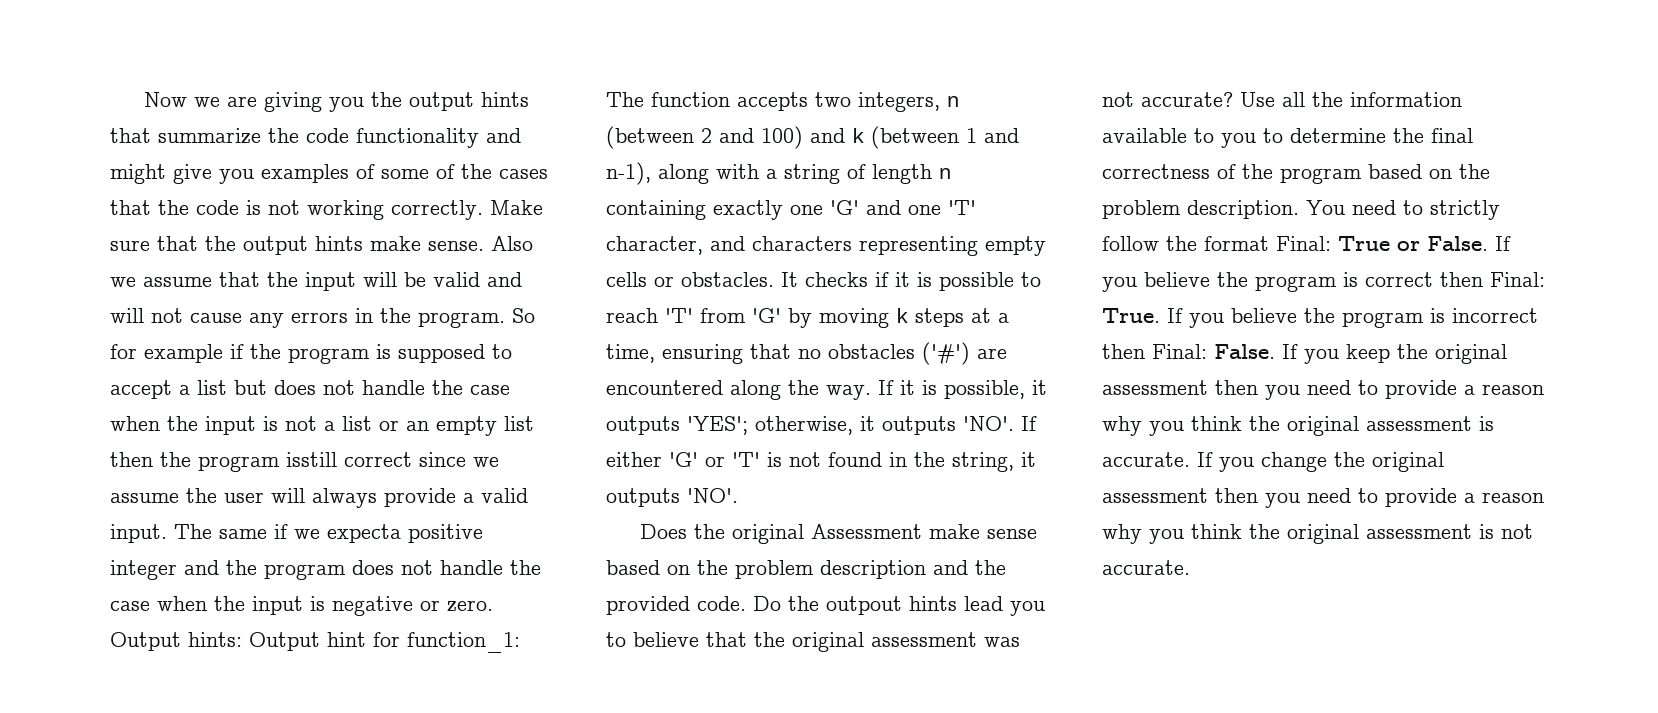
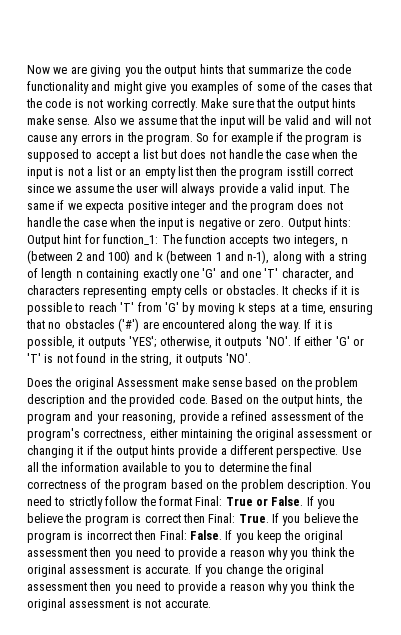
[753,596,1045,616] [606,632,1020,652] [1102,92,1233,107] Do the outpout hints lead you to believe that the original assessment was not accurate? -> [210,394,362,407] [27,411,364,424] [27,428,372,441] [27,445,339,458] Based on the output hints, the program and your reasoning, provide a refined assessment of the program's correctness, either mintaining the original assessment or changing it if the output hints provide a different perspective.

